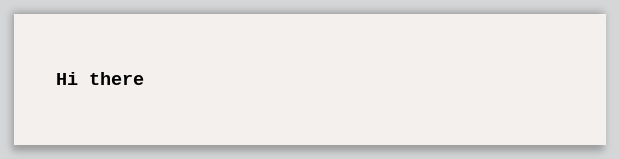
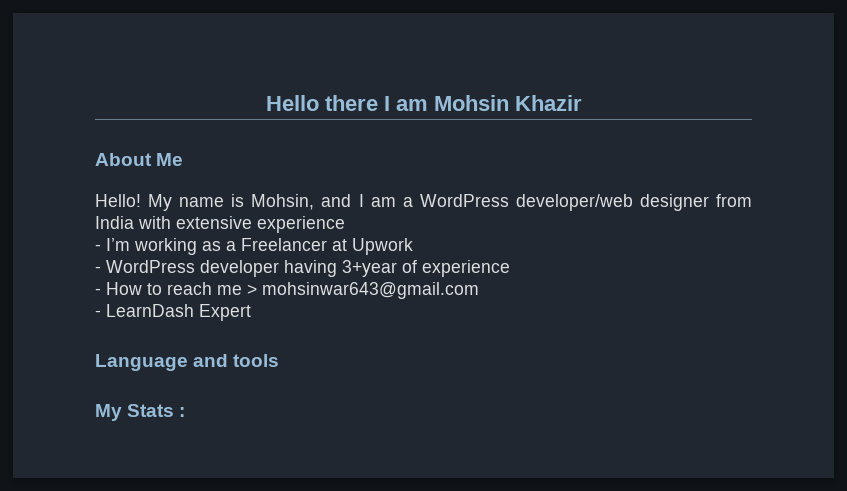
[56,72,144,85] Hi there -> [265,95,582,111] [95,153,184,166] [95,194,752,211] [95,216,345,233] [95,238,413,255] [95,260,510,277] [95,282,479,299] [95,304,251,321] [95,354,280,371] [95,404,186,421] Hello there I am Mohsin Khazir // About Me // Hello! My name is Mohsin, and I am a WordPress developer/web designer from India with extensive experience // - I’m working as a Freelancer at Upwork // - WordPress developer having 3+year of experience // - How to reach me > mohsinwar643@gmail.com // - LearnDash Expert // Language and tools // My Stats :

